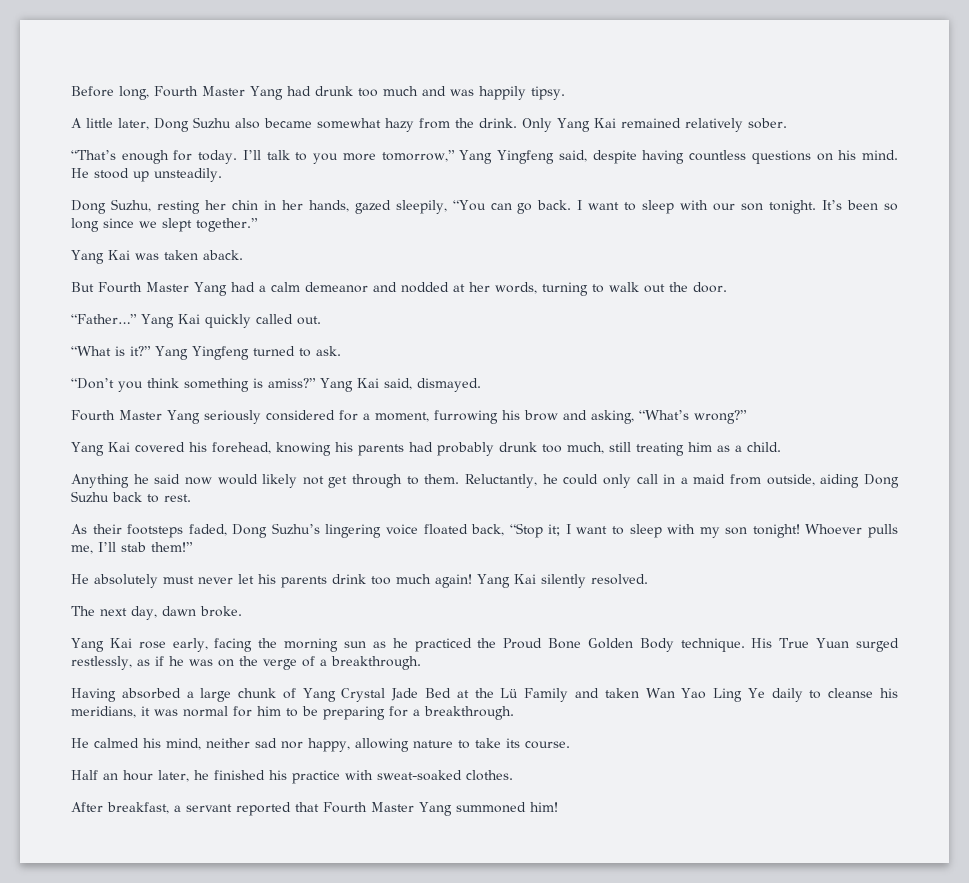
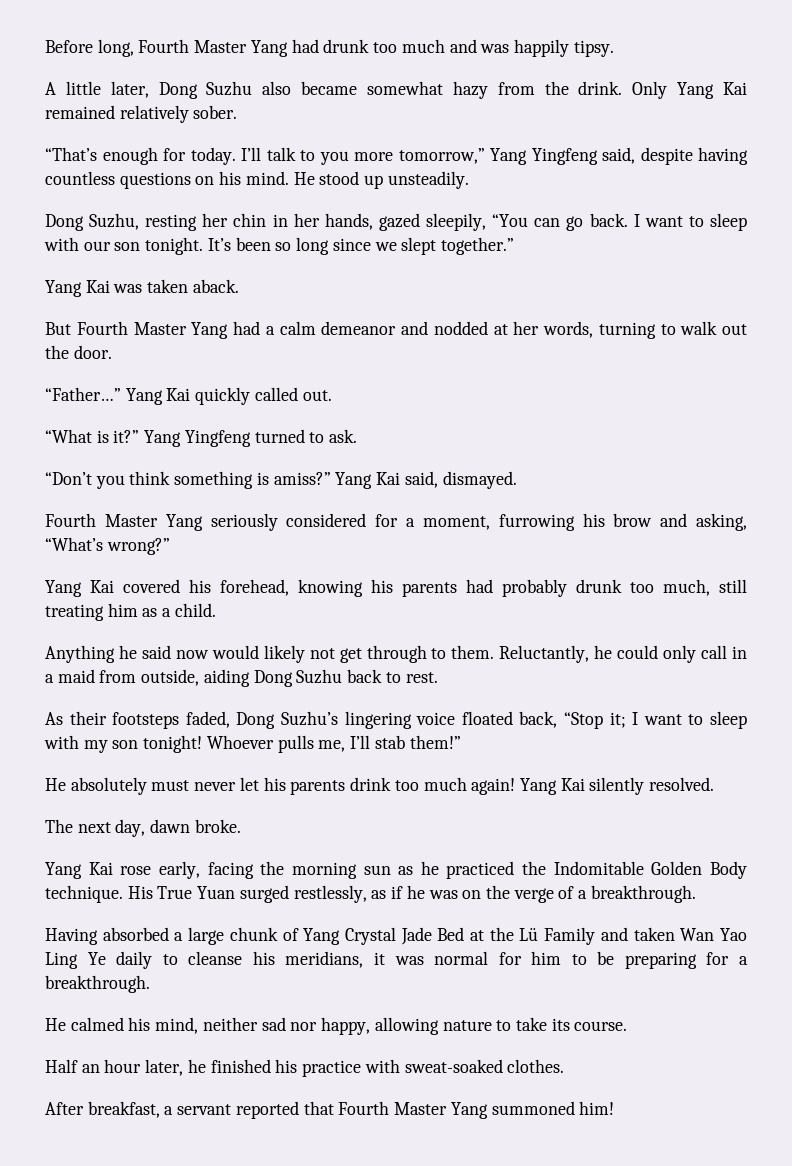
[503,638,582,649] Proud Bone -> [553,861,644,875] Indomitable

